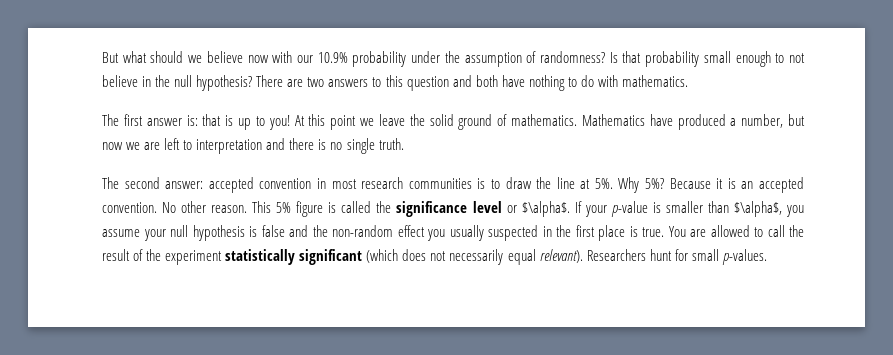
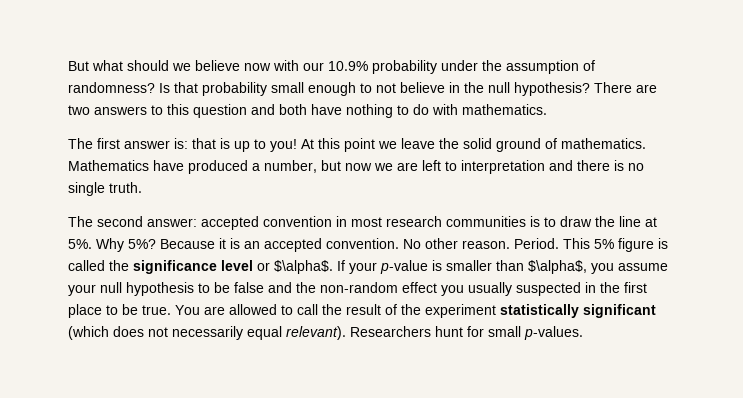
(248, 209) none -> [514,238,559,249] Period.
[249,226,257,237] is -> [198,282,230,293] to be
[629,226,638,237] is -> [106,304,138,315] to be

